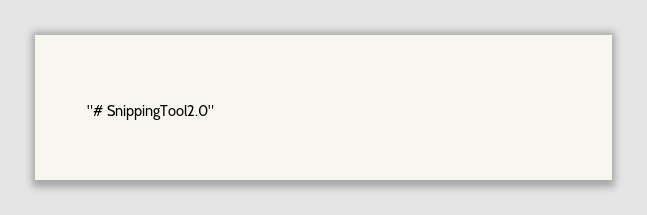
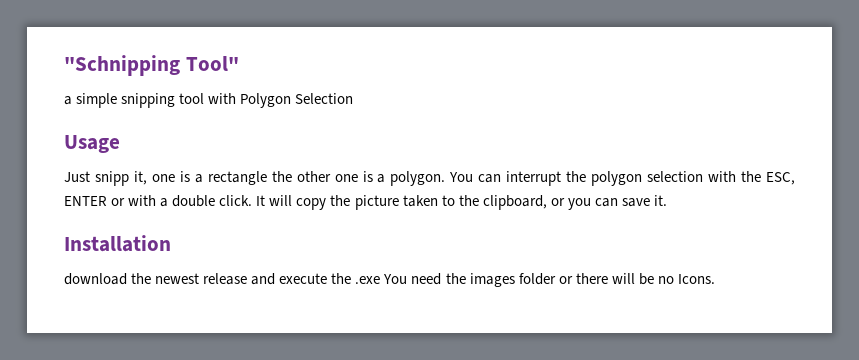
[87,105,214,120] "# SnippingTool2.0" -> [64,55,239,76] [64,93,354,108] [64,135,120,153] [64,171,796,186] [64,195,667,210] [64,235,171,252] [64,273,715,287] "Schnipping Tool" // a simple snipping tool with Polygon Selection // Usage // Just snipp it, one is a rectangle the other one is a polygon. You can interrupt the polygon selection with the ESC, ENTER or with a double click. It will copy the picture taken to the clipboard, or you can save it. // Installation // download the newest release and execute the .exe You need the images folder or there will be no Icons.

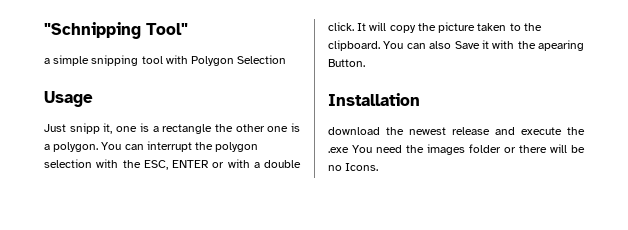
[482,195,667,210] clipboard, or you can save it. -> [328,40,584,51] [328,59,365,67] clipboard. You can also Save it with the apearing Button.

